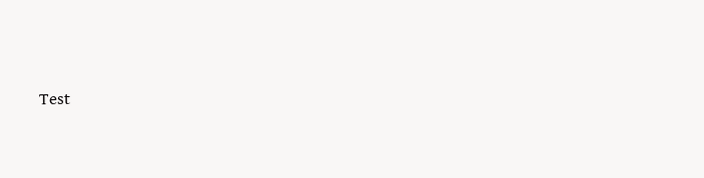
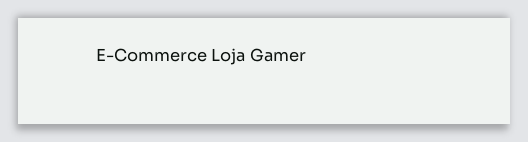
[39,94,71,105] Test -> [96,48,306,65] E-Commerce Loja Gamer

